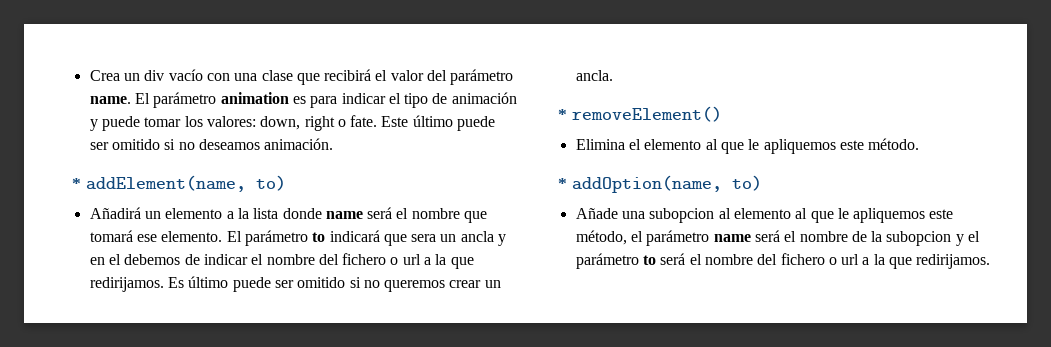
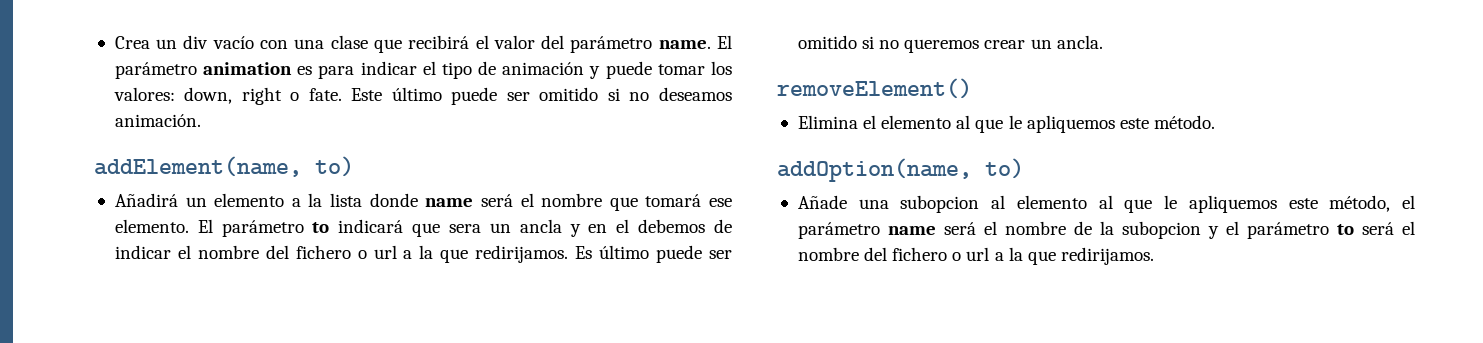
[72,178,81,189] * -> (201, 120) none
[558,109,567,120] * -> (1103, 42) none
[558,178,567,189] * -> (1215, 122) none

